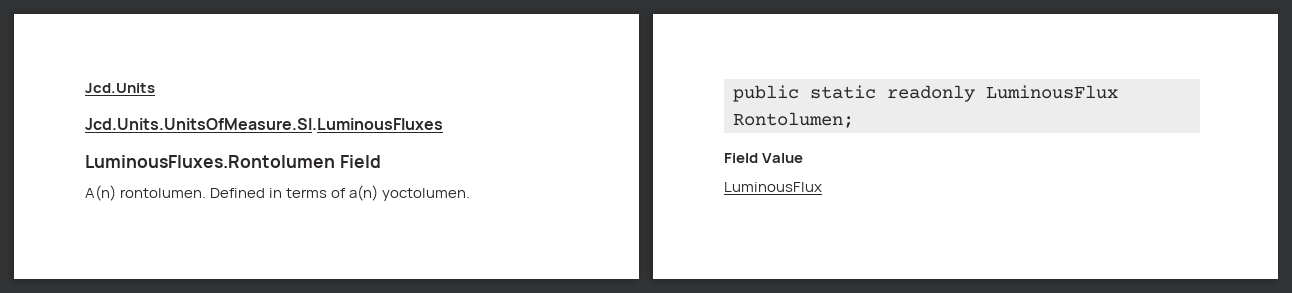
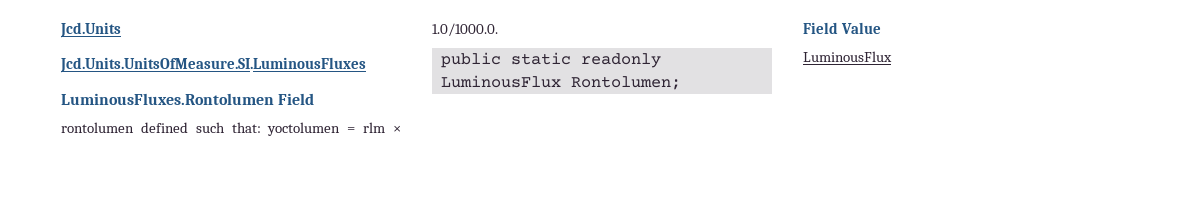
[85,185,471,201] A(n) rontolumen. Defined in terms of a(n) yoctolumen. -> [61,122,402,136] [432,23,498,36] rontolumen defined such that: yoctolumen = rlm × 1.0/1000.0.

